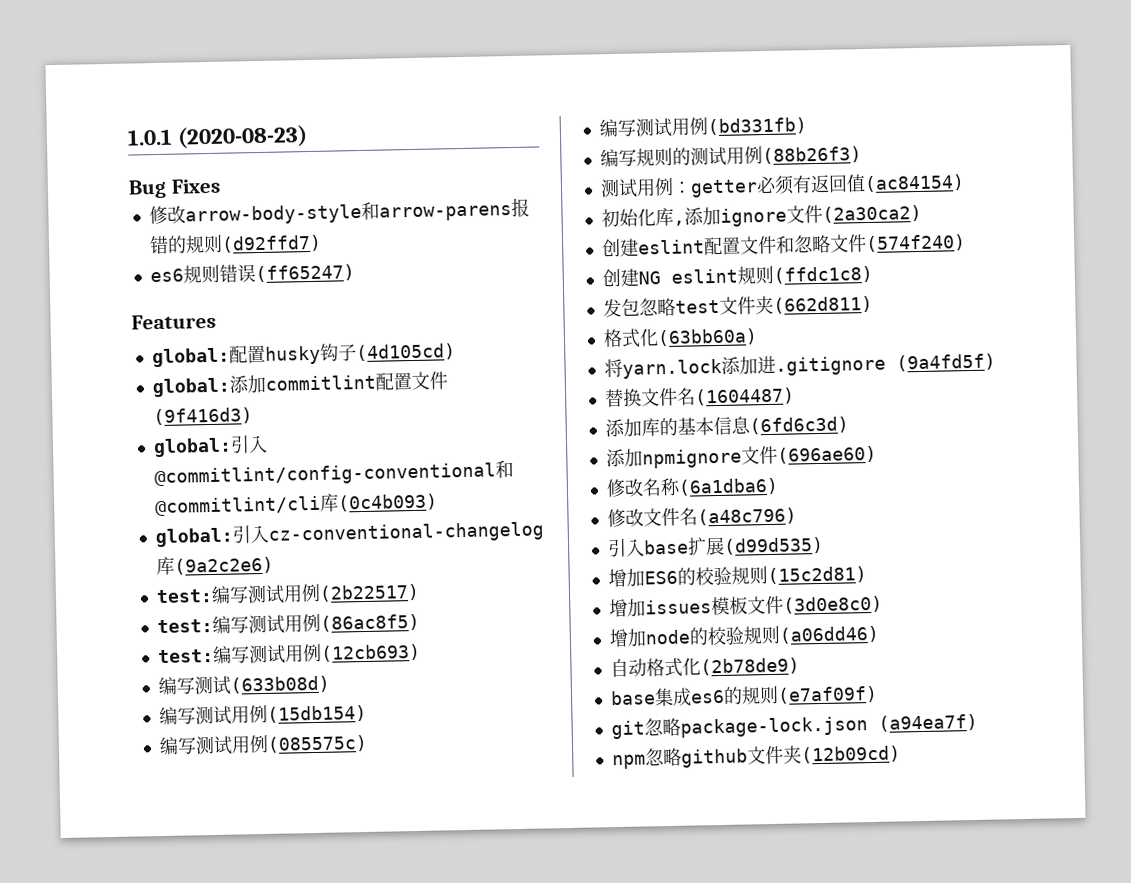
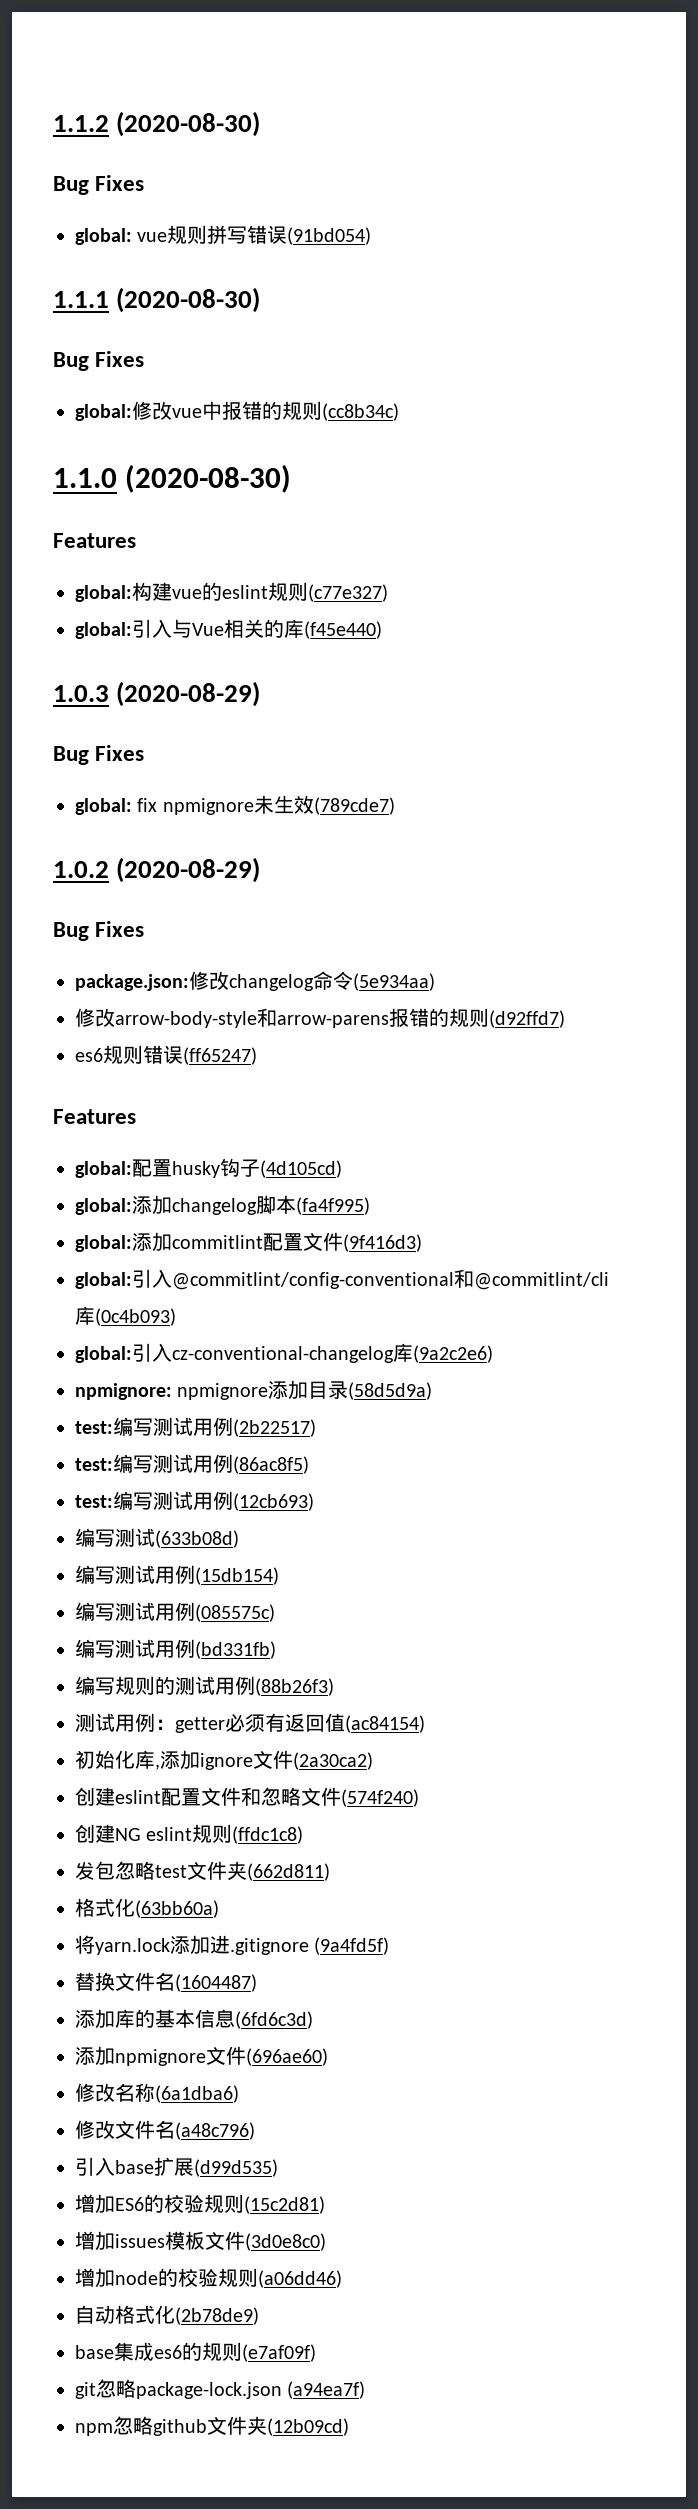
[127,125,309,149] [128,178,221,199] 1.0.1 (2020-08-23) // Bug Fixes -> [53,111,261,137] [53,175,145,195] [75,225,372,245] [53,287,261,313] [53,351,145,371] [75,401,399,421] [53,464,292,493] [53,533,136,548] [75,582,388,602] [75,619,382,639] [53,681,261,707] [53,745,145,765] [75,795,395,815] [53,857,261,883] [53,921,145,941] [75,971,435,991] 1.1.2 (2020-08-30) // Bug Fixes // global: vue规则拼写错误(91bd054) // 1.1.1 (2020-08-30) // Bug Fixes // global:修改vue中报错的规则(cc8b34c) // 1.1.0 (2020-08-30) // Features // global:构建vue的eslint规则(c77e327) // global:引入与Vue相关的库(f45e440) // 1.0.3 (2020-08-29) // Bug Fixes // global: fix npmignore未生效(789cde7) // 1.0.2 (2020-08-29) // Bug Fixes // package.json:修改changelog命令(5e934aa)
(456, 352) none -> [75,1195,370,1215] // global:添加changelog脚本(fa4f995)
(274, 565) none -> [75,1380,433,1400] // npmignore: npmignore添加目录(58d5d9a)

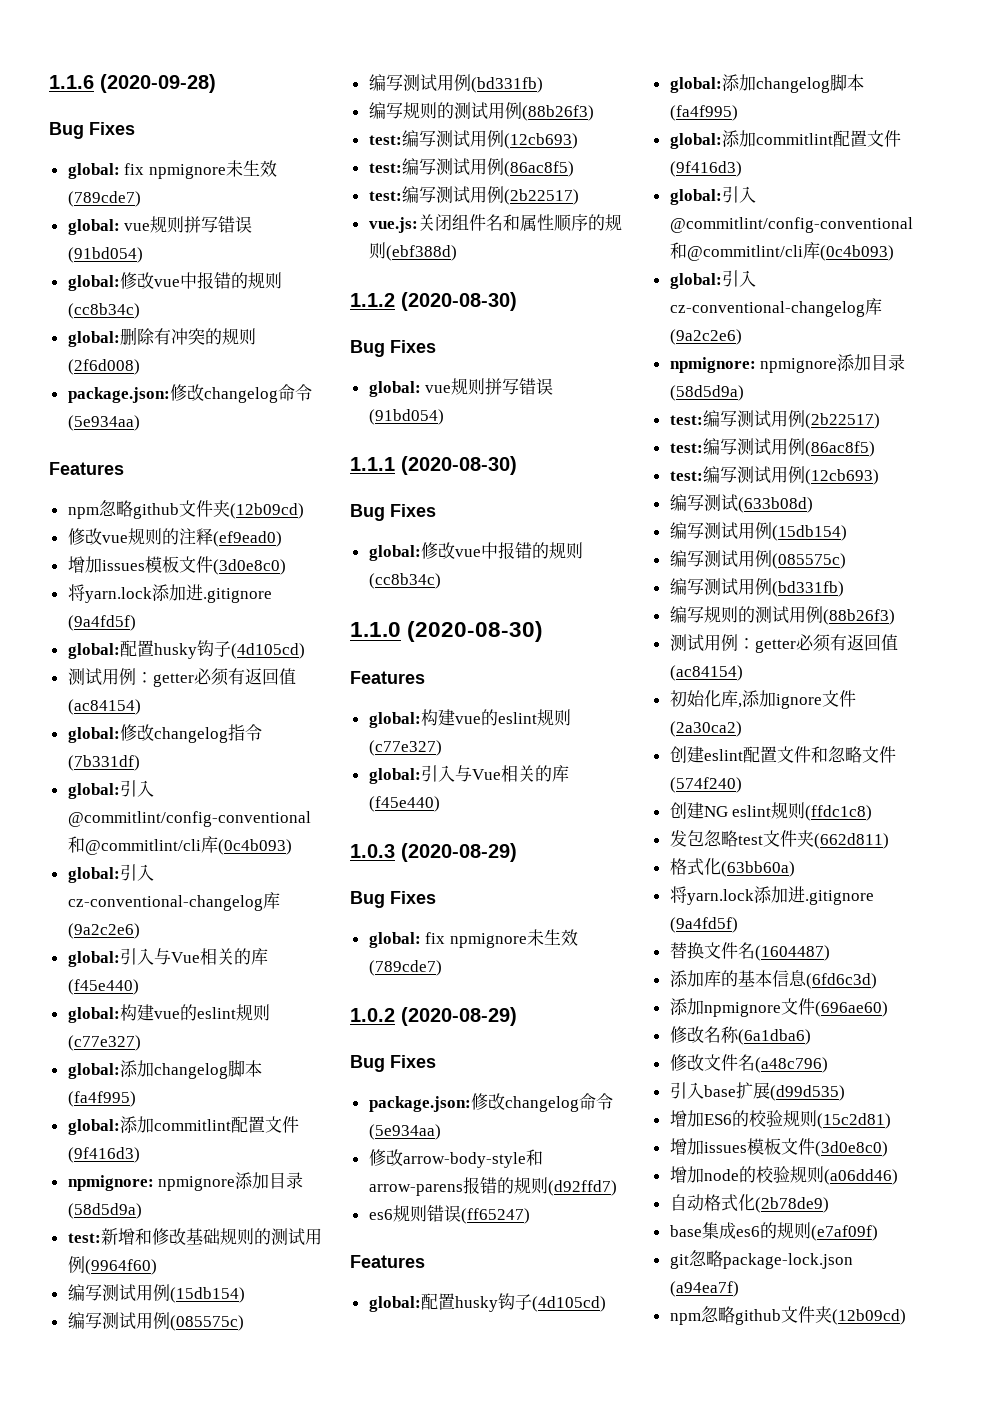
(53, 123) none -> [49,74,216,93] [49,122,135,139] [67,160,277,179] [67,191,141,207] [67,216,253,235] [67,247,143,263] [67,272,282,291] [67,303,140,319] [67,327,256,347] [67,359,140,375] [67,384,312,403] [67,415,140,431] [49,462,124,475] [67,500,304,519] [67,528,282,547] [67,556,286,575] [67,584,272,603] [67,615,136,631] [67,640,305,659] [67,668,296,687] [67,699,141,715] [67,724,262,743] [67,755,140,771] [67,780,154,799] [67,811,311,827] [67,836,292,855] [67,864,154,883] [67,892,280,911] [67,923,140,939] [67,948,268,967] [67,979,139,995] [67,1004,270,1023] [67,1035,141,1051] [67,1060,262,1079] [67,1091,136,1107] [67,1116,299,1135] [67,1147,140,1163] [67,1172,304,1191] [67,1203,142,1219] [67,1228,322,1246] [67,1256,157,1275] [67,1284,245,1303] [67,1312,244,1331] [368,74,543,93] [368,102,594,121] [368,130,578,149] [368,158,574,177] [368,186,579,205] [368,214,622,233] [368,242,457,261] 1.1.6 (2020-09-28) // Bug Fixes // global: fix npmignore未生效(789cde7) // global: vue规则拼写错误(91bd054) // global:修改vue中报错的规则(cc8b34c) // global:删除有冲突的规则(2f6d008) // package.json:修改changelog命令(5e934aa) // Features // npm忽略github文件夹(12b09cd) // 修改vue规则的注释(ef9ead0) // 增加issues模板文件(3d0e8c0) // 将yarn.lock添加进.gitignore (9a4fd5f) // global:配置husky钩子(4d105cd) // 测试用例：getter必须有返回值(ac84154) // global:修改changelog指令(7b331df) // global:引入@commitlint/config-conventional和@commitlint/cli库(0c4b093) // global:引入cz-conventional-changelog库(9a2c2e6) // global:引入与Vue相关的库(f45e440) // global:构建vue的eslint规则(c77e327) // global:添加changelog脚本(fa4f995) // global:添加commitlint配置文件(9f416d3) // npmignore: npmignore添加目录(58d5d9a) // test:新增和修改基础规则的测试用例(9964f60) // 编写测试用例(15db154) // 编写测试用例(085575c) // 编写测试用例(bd331fb) // 编写规则的测试用例(88b26f3) // test:编写测试用例(12cb693) // test:编写测试用例(86ac8f5) // test:编写测试用例(2b22517) // vue.js:关闭组件名和属性顺序的规则(ebf388d) //

